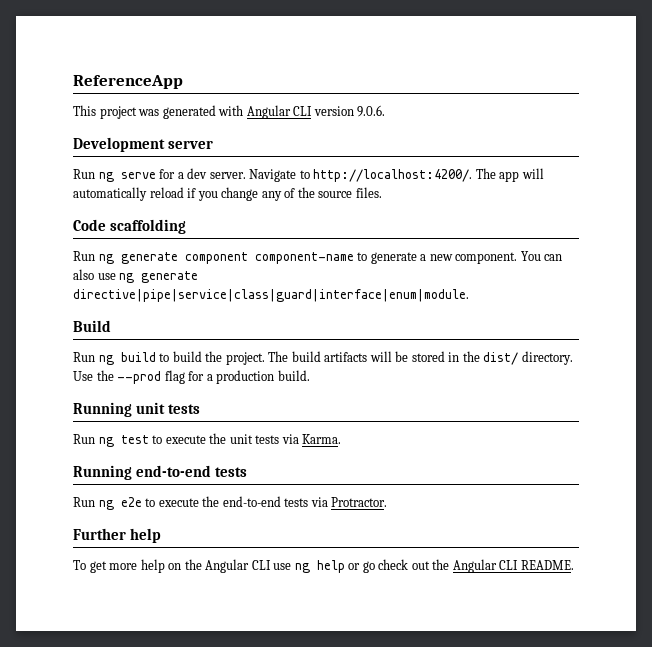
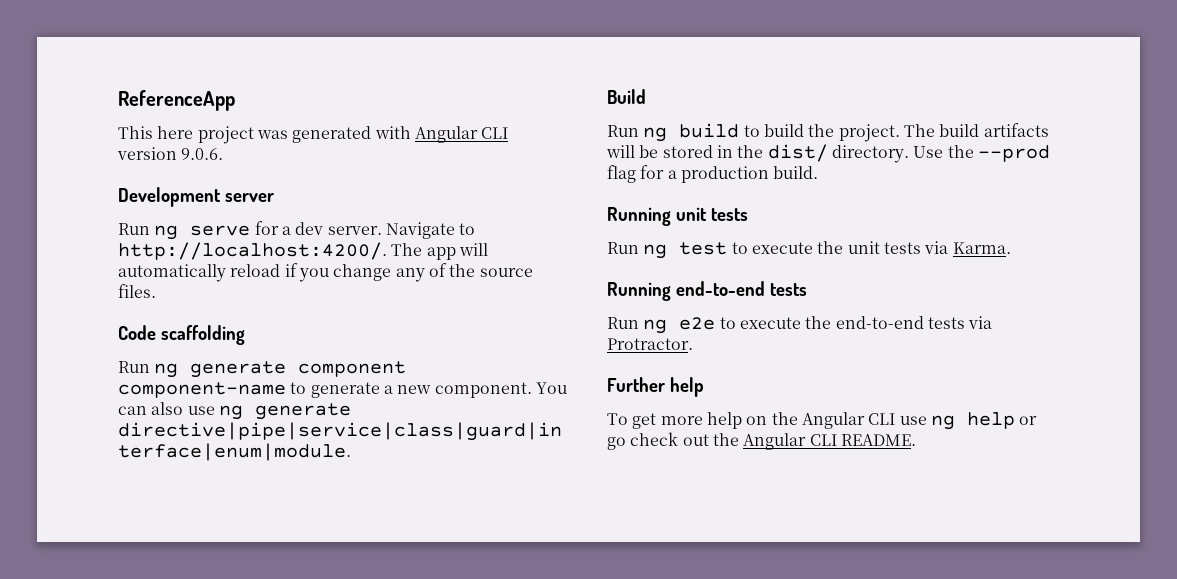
(96, 110) none -> [157,126,194,139] here

